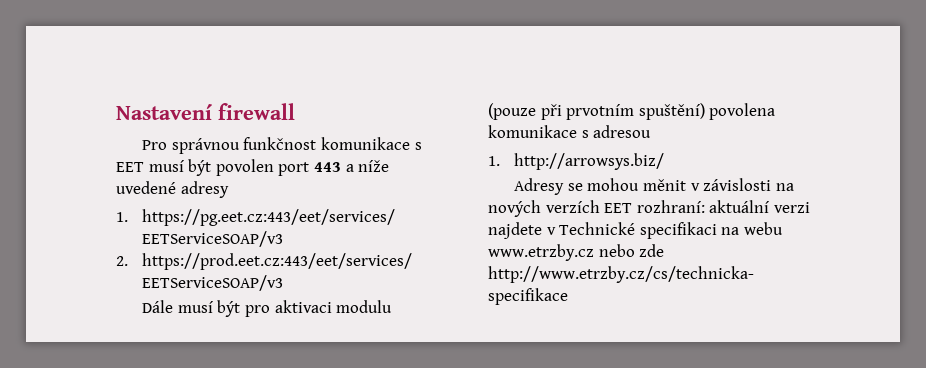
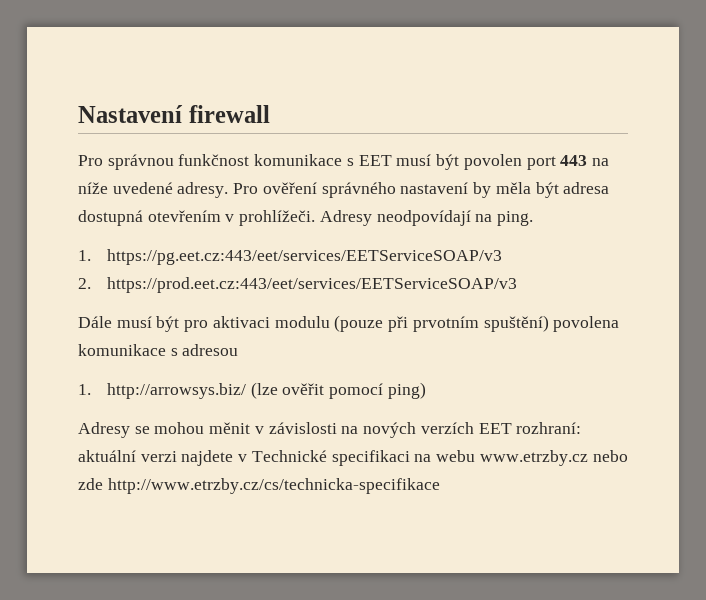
[345,164,354,172] a -> [591,158,609,166] na
[180,181,229,198] adresy -> [177,182,610,198] [78,210,534,226] adresy. Pro ověření správného nastavení by měla být adresa dostupná otevřením v prohlížeči. Adresy neodpovídají na ping.
(664, 161) none -> [250,382,426,399] (lze ověřit pomocí ping)

